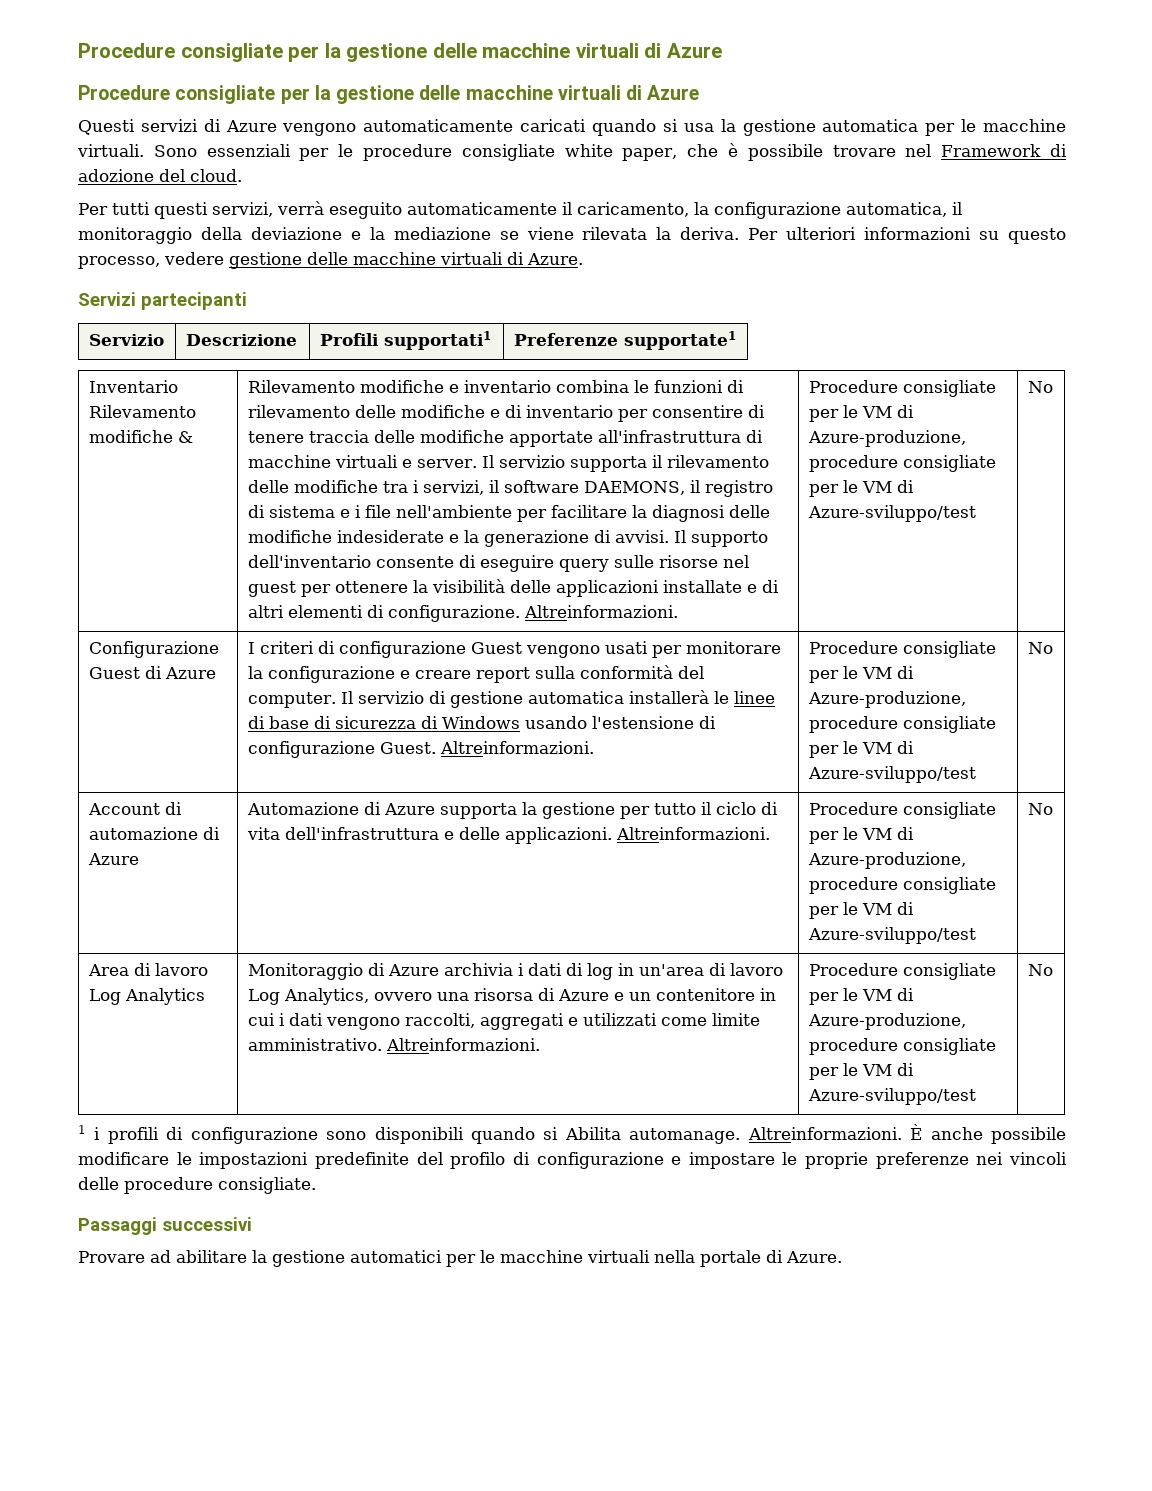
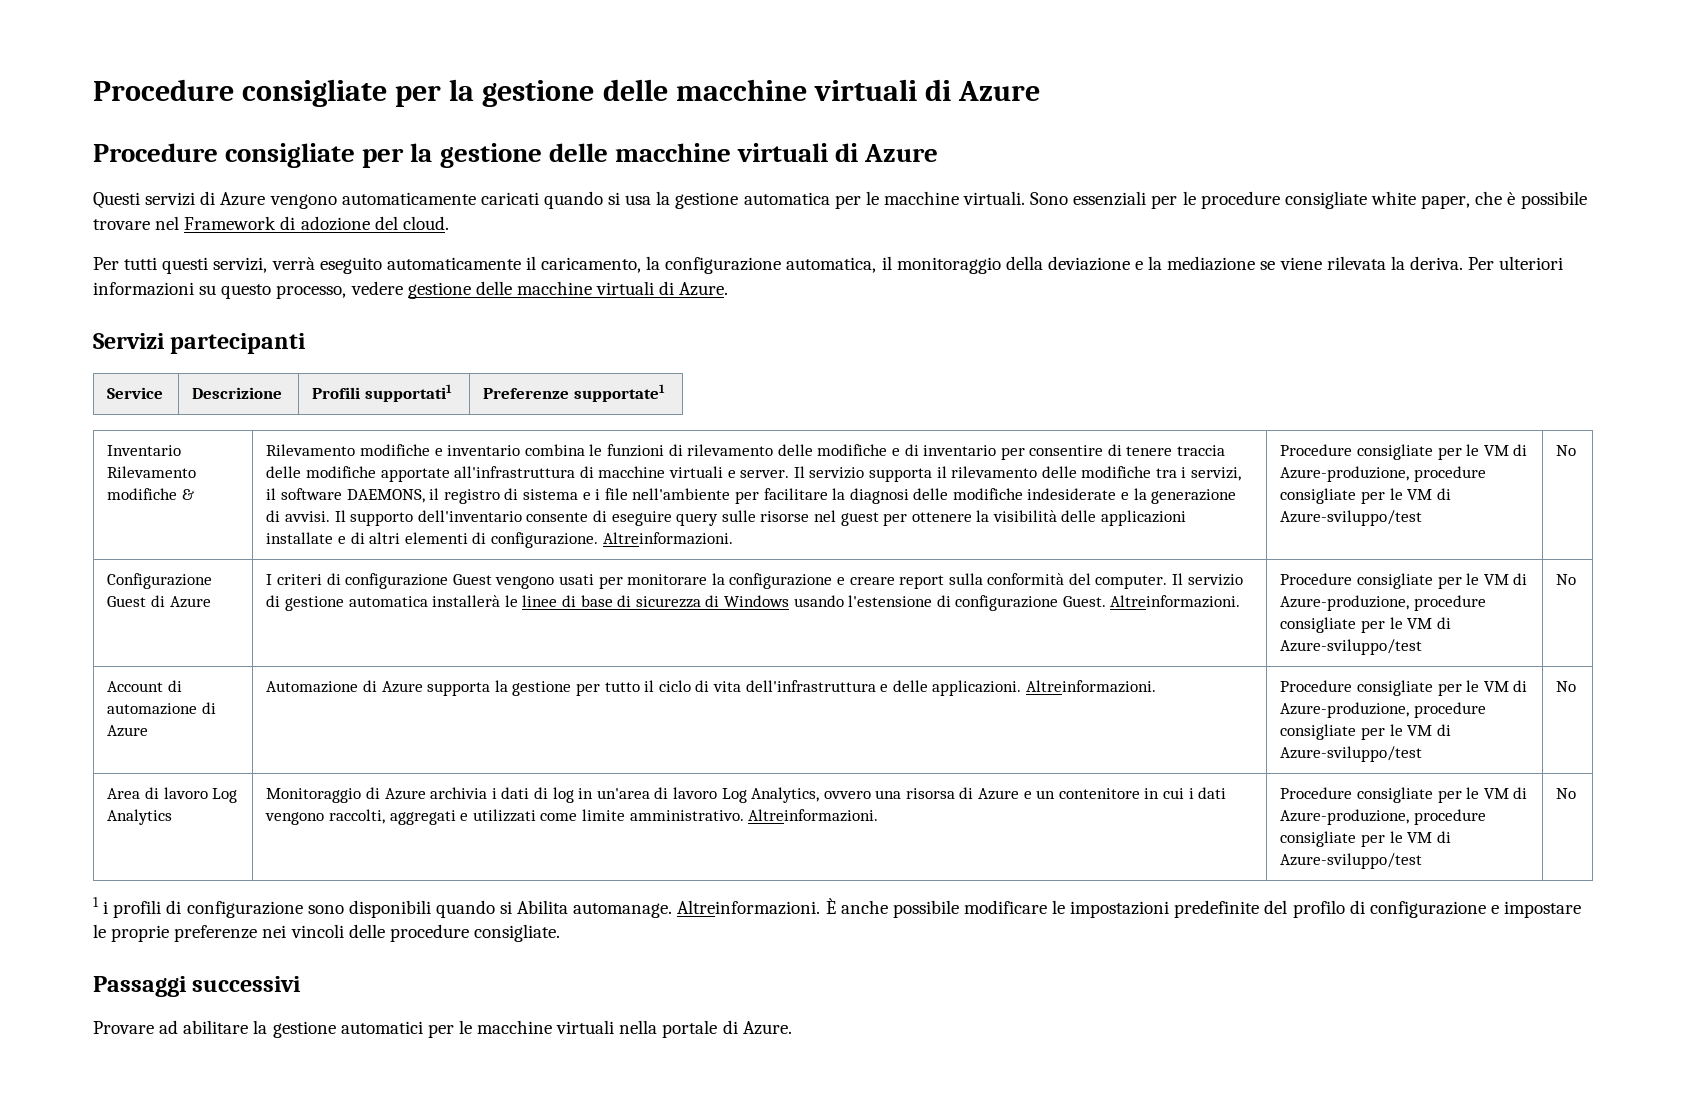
[88,334,164,346] Servizio -> [107,387,164,399] Service

